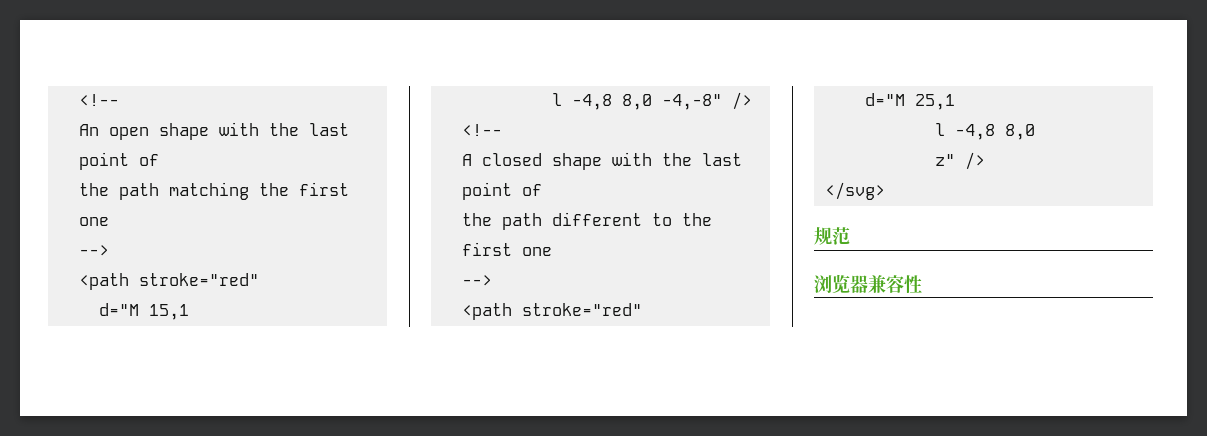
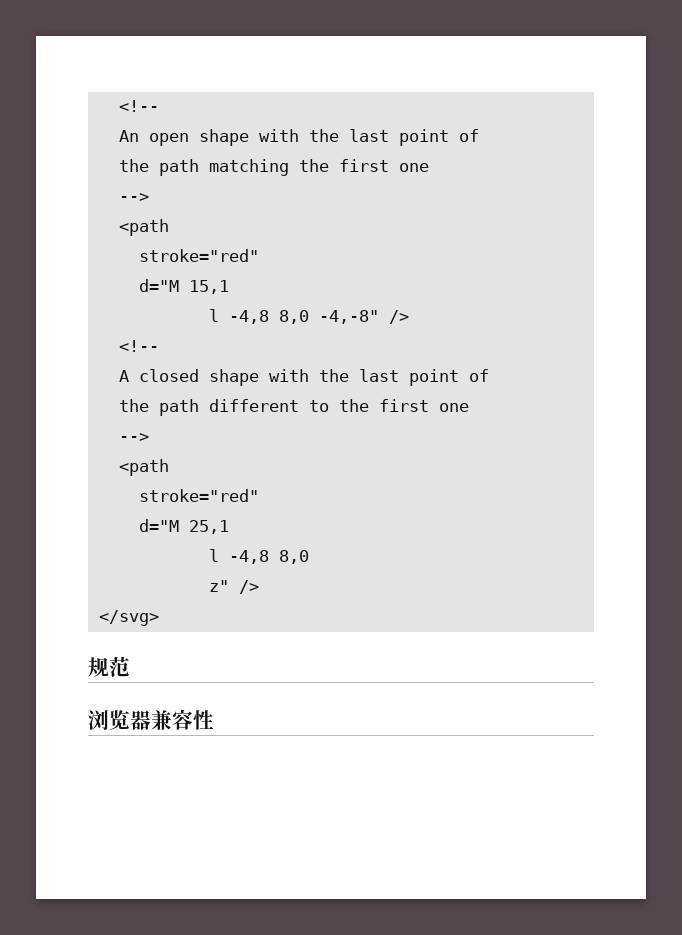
(129, 281) none -> (170, 227) //
(512, 311) none -> (170, 467) //

